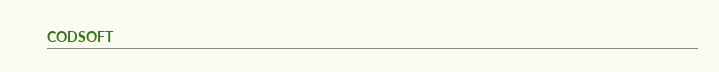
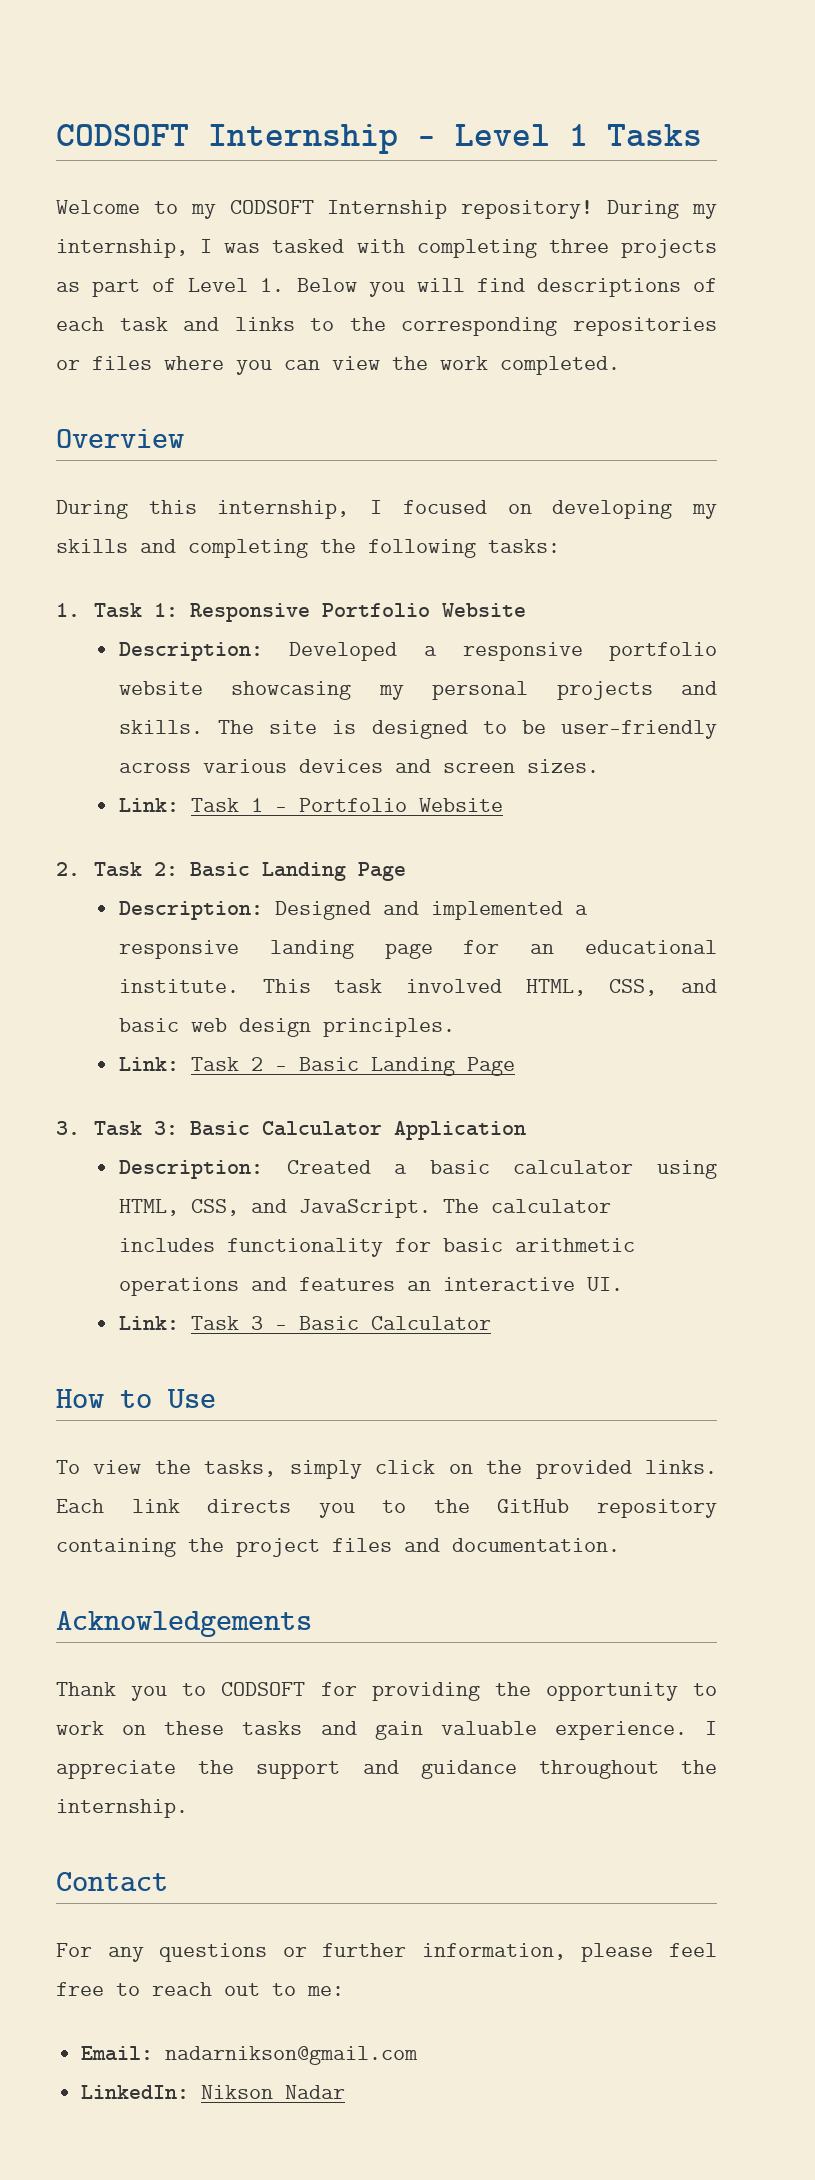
[47,31,114,42] CODSOFT -> [56,124,702,154] [56,200,717,219] [56,239,717,258] [56,278,718,297] [56,317,717,336] [56,356,620,375] [56,429,184,448] [56,500,717,519] [56,539,560,558] [56,603,526,622] [118,642,717,661] [118,681,717,700] [118,720,717,739] [118,759,599,773] [118,798,503,812] [56,862,406,881] [118,901,588,920] [118,940,717,959] [118,979,717,996] [118,1018,455,1037] [118,1057,515,1076] [56,1121,526,1140] [118,1160,717,1179] [118,1199,611,1218] [118,1238,635,1257] [118,1277,623,1296] [118,1316,491,1330] [56,1389,216,1408] [56,1460,718,1479] [56,1499,717,1518] [56,1538,620,1557] [56,1611,312,1637] [56,1682,717,1701] [56,1721,717,1740] [56,1760,717,1779] [56,1799,188,1818] [56,1872,168,1892] [56,1943,717,1962] [56,1982,344,1996] [81,2046,419,2065] [81,2085,346,2099] CODSOFT Internship - Level 1 Tasks // Welcome to my CODSOFT Internship repository! During my internship, I was tasked with completing three projects as part of Level 1. Below you will find descriptions of each task and links to the corresponding repositories or files where you can view the work completed. // Overview // During this internship, I focused on developing my skills and completing the following tasks: // 1. Task 1: Responsive Portfolio Website // Description: Developed a responsive portfolio website showcasing my personal projects and skills. The site is designed to be user-friendly across various devices and screen sizes. // Link: Task 1 - Portfolio Website // 2. Task 2: Basic Landing Page // Description: Designed and implemented a responsive landing page for an educational institute. This task involved HTML, CSS, and basic web design principles. // Link: Task 2 - Basic Landing Page // 3. Task 3: Basic Calculator Application // Description: Created a basic calculator using HTML, CSS, and JavaScript. The calculator includes functionality for basic arithmetic operations and features an interactive UI. // Link: Task 3 - Basic Calculator // How to Use // To view the tasks, simply click on the provided links. Each link directs you to the GitHub repository containing the project files and documentation. // Acknowledgements // Thank you to CODSOFT for providing the opportunity to work on these tasks and gain valuable experience. I appreciate the support and guidance throughout the internship. // Contact // For any questions or further information, please feel free to reach out to me: // Email: nadarnikson@gmail.com // LinkedIn: Nikson Nadar

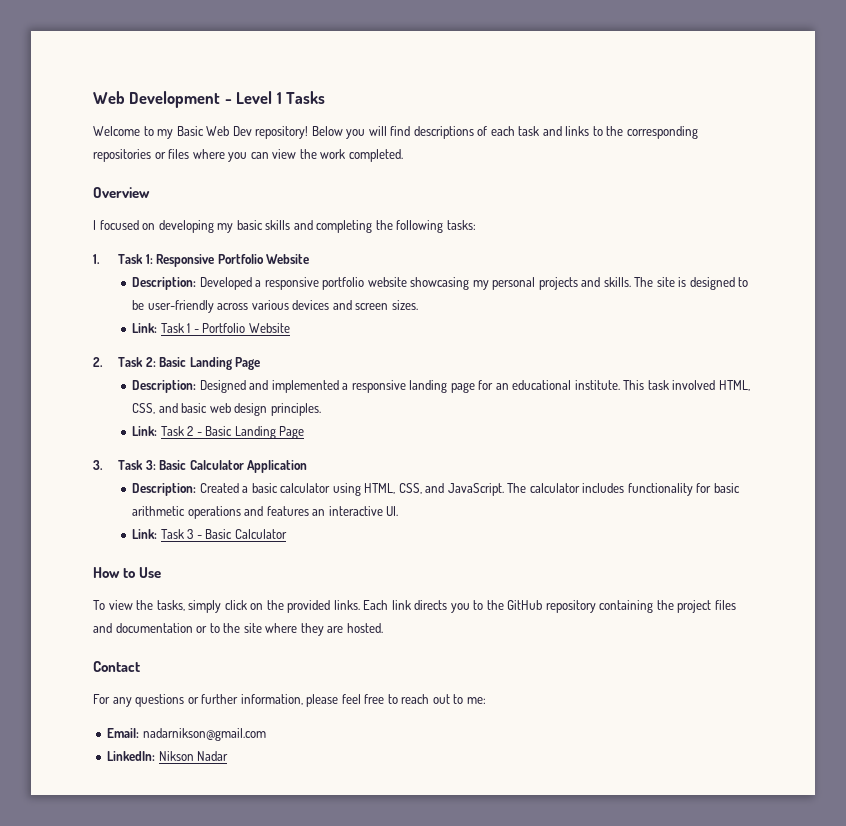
[56,124,398,154] CODSOFT Internship -> [93,91,221,108] Web Development
[229,200,717,219] [56,239,717,258] [56,278,285,297] CODSOFT Internship repository! During my internship, I was tasked with completing three projects as part of Level 1. -> [176,126,309,139] Basic Web Dev repository!
[56,500,350,519] During this internship, -> (150, 192) none
(717, 511) none -> [236,220,263,230] basic
[452,1538,620,1552] [56,1611,312,1637] [56,1682,717,1701] [56,1721,717,1740] [56,1760,717,1779] [56,1799,188,1818] documentation. // Acknowledgements // Thank you to CODSOFT for providing the opportunity to work on these tasks and gain valuable experience. I appreciate the support and guidance throughout the internship. -> [115,623,383,636] documentation or to the site where they are hosted.

